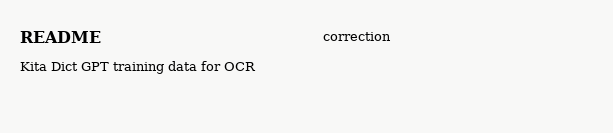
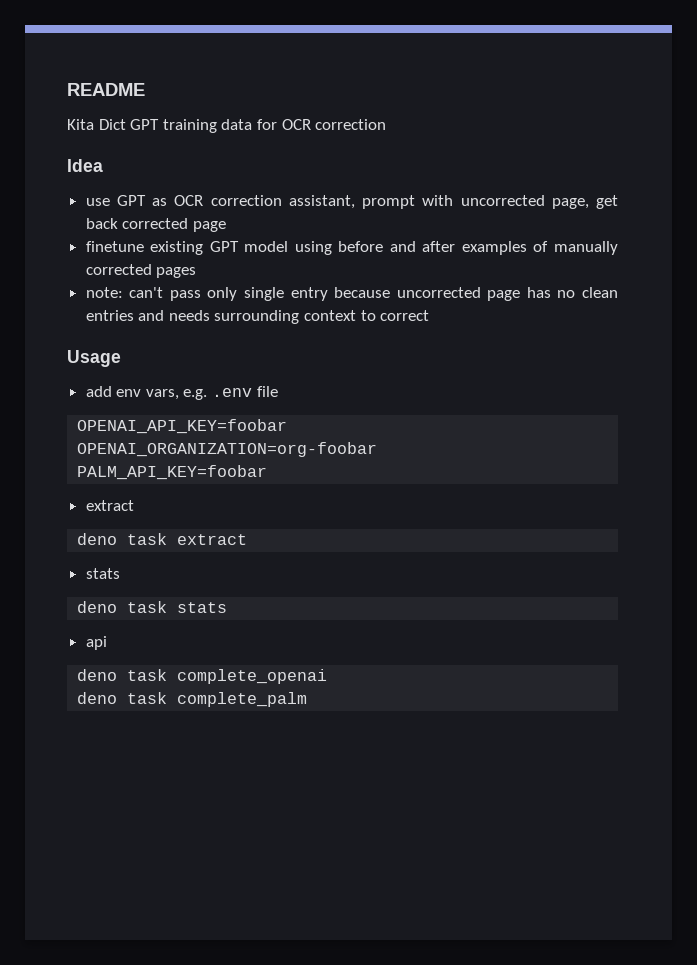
(391, 36) none -> [67,159,103,172] [85,195,618,209] [85,218,226,232] [85,241,618,255] [85,264,197,278] [85,287,618,301] [85,310,430,324] [67,350,121,367] [85,386,278,400] [77,419,288,434] [77,442,378,457] [77,465,268,480] [85,500,134,511] [77,533,248,545] [85,568,120,579] [77,601,228,613] [85,636,107,650] [77,669,328,684] [77,692,308,707] // Idea // use GPT as OCR correction assistant, prompt with uncorrected page, get back corrected page // finetune existing GPT model using before and after examples of manually corrected pages // note: can't pass only single entry because uncorrected page has no clean entries and needs surrounding context to correct // Usage // add env vars, e.g. .env file // OPENAI_API_KEY=foobar // OPENAI_ORGANIZATION=org-foobar // PALM_API_KEY=foobar // extract // deno task extract // stats // deno task stats // api // deno task complete_openai // deno task complete_palm

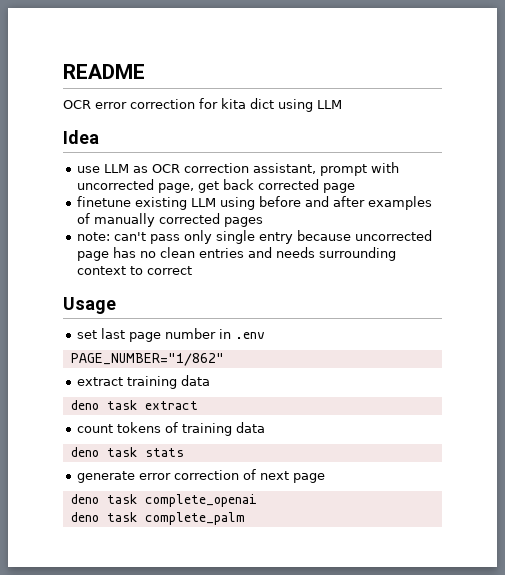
[67,119,387,133] Kita Dict GPT training data for OCR correction -> [63,98,342,112] OCR error correction for kita dict using LLM
[116,195,146,206] GPT -> [104,164,130,173] LLM
[209,241,289,252] GPT model -> [191,198,217,207] LLM
[85,386,278,400] [77,419,288,434] [77,442,378,457] [77,465,268,480] [85,500,134,511] add env vars, e.g. .env file // OPENAI_API_KEY=foobar // OPENAI_ORGANIZATION=org-foobar // PALM_API_KEY=foobar // extract -> [77,328,266,342] [70,353,224,366] [77,375,211,389] set last page number in .env // PAGE_NUMBER="1/862" // extract training data
[85,568,120,579] [77,601,228,613] [85,636,107,650] stats // deno task stats // api -> [77,422,266,436] [70,447,184,457] [77,469,326,483] count tokens of training data // deno task stats // generate error correction of next page

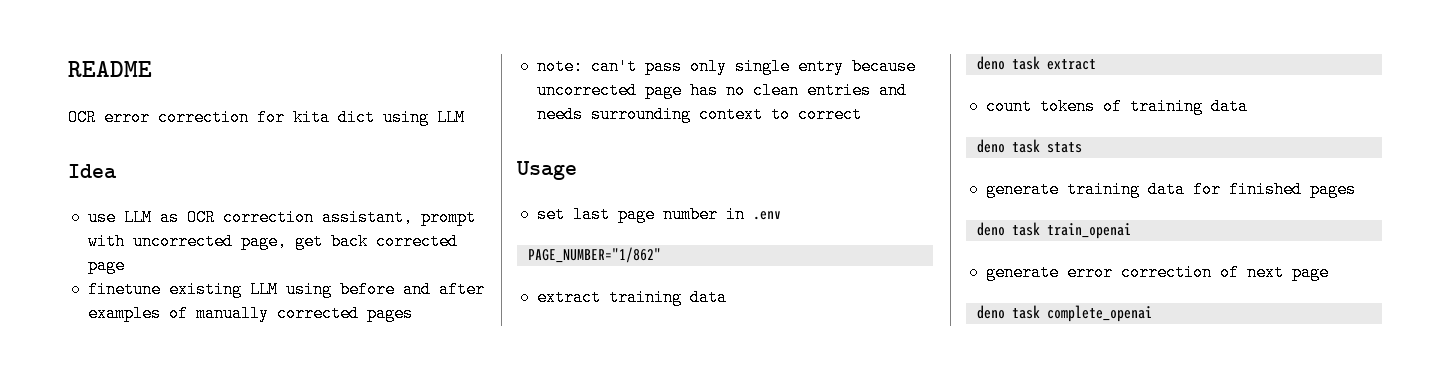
(184, 452) none -> [985,181,1356,198] [976,222,1131,239] // generate training data for finished pages // deno task train_openai
[70,512,245,525] // deno task complete_palm -> (1152, 313) none

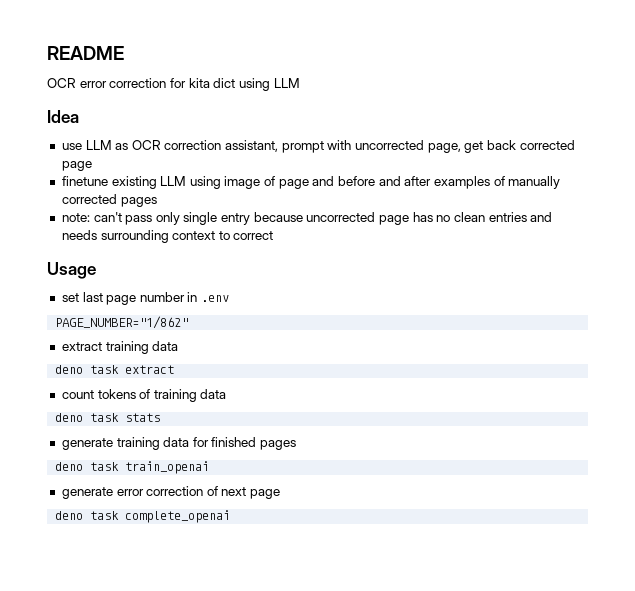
(332, 289) none -> [224,176,335,189] image of page and

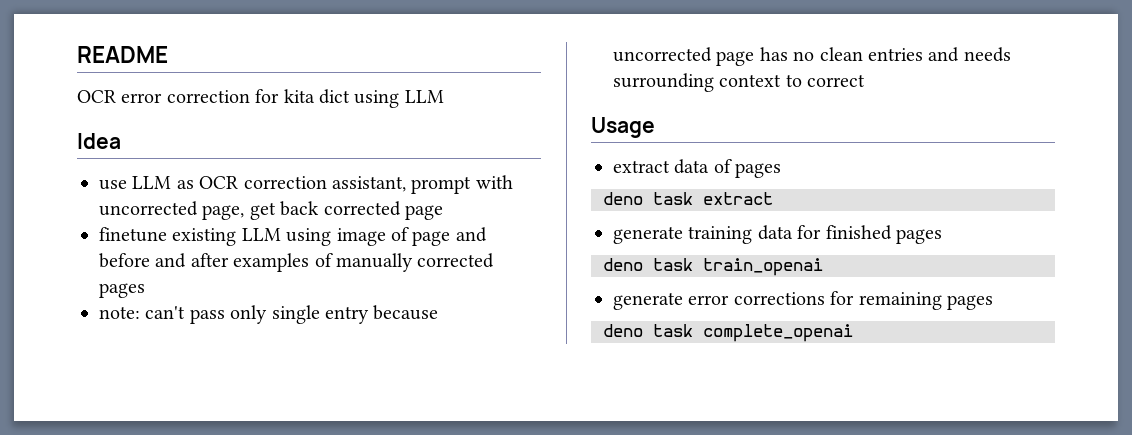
[61,292,230,305] [55,316,189,329] [61,341,179,354] // set last page number in .env // PAGE_NUMBER="1/862" // extract training data -> [613,159,782,178] // extract data of pages
[61,389,227,402] [55,413,161,422] // count tokens of training data // deno task stats -> (773, 198) none
[146,486,281,499] correction of next page -> [733,291,993,310] corrections for remaining pages

